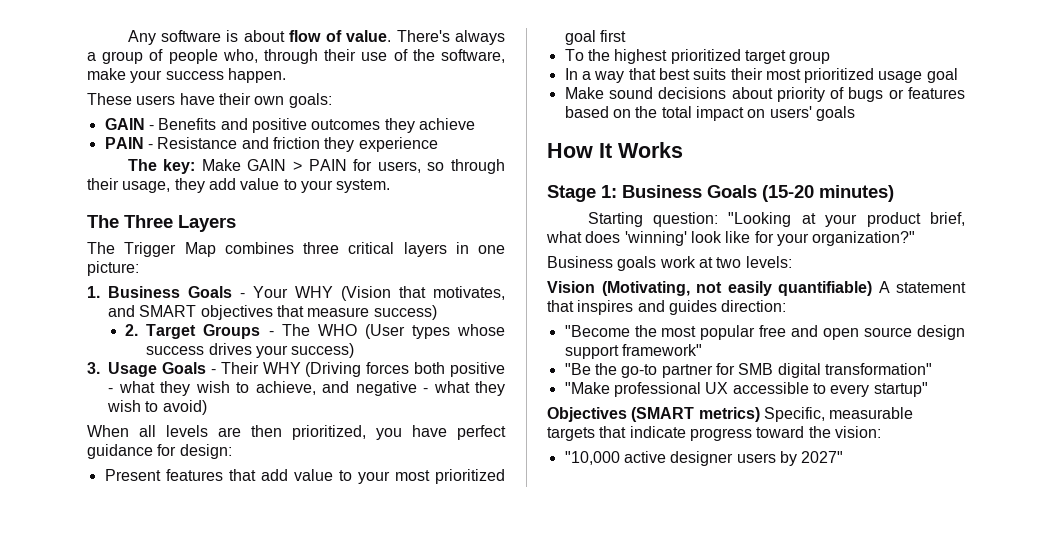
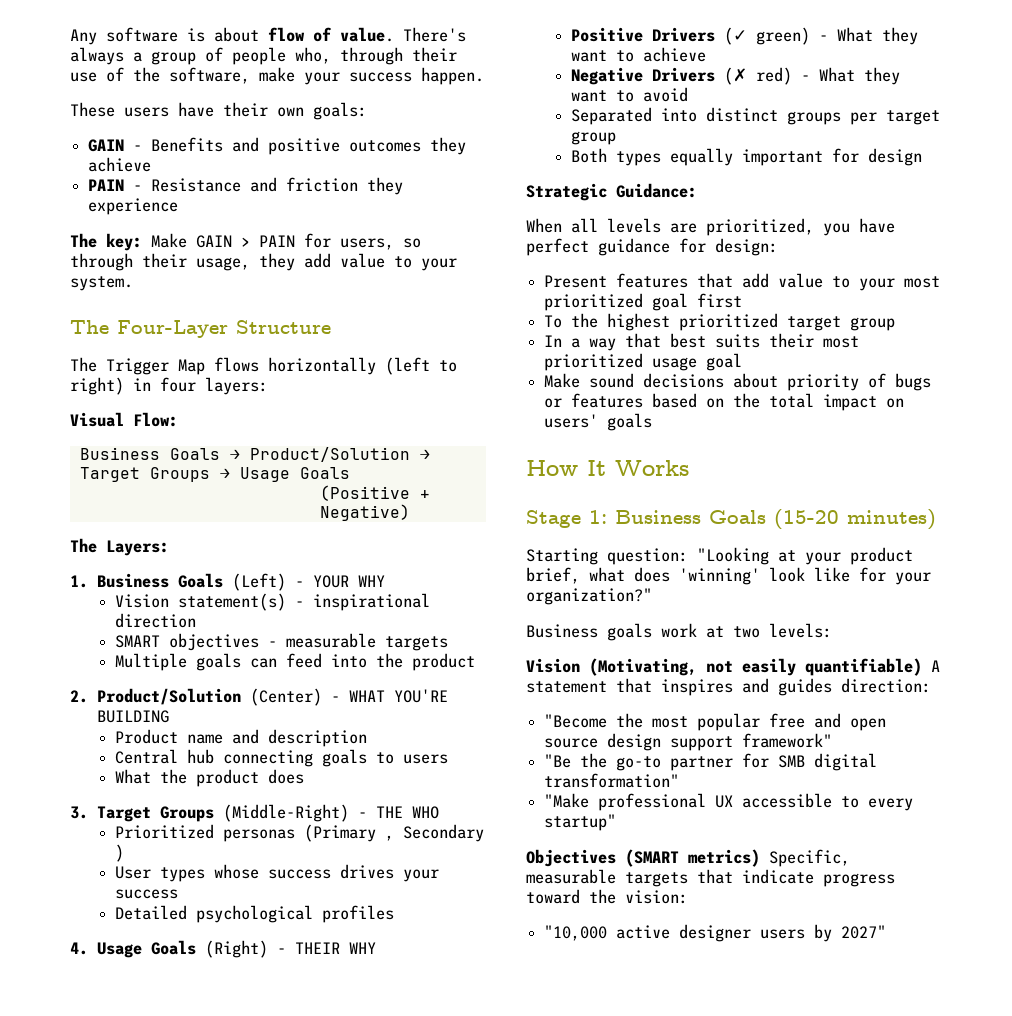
[124,215,236,232] Three Layers -> [117,320,331,338] Four-Layer Structure
[224,242,505,257] [87,261,139,276] [87,286,505,301] [108,305,437,320] [125,324,405,339] combines three critical layers in one picture: // 1. Business Goals - Your WHY (Vision that motivates, and SMART objectives that measure success) // 2. Target Groups - The WHO (User -> [214,357,457,375] [70,377,268,395] [70,412,178,427] [79,447,430,462] [79,467,350,482] [319,485,430,501] [319,504,410,521] [70,538,169,556] [70,573,385,591] [114,593,430,611] [114,613,196,628] [114,633,448,651] [114,653,475,671] [70,688,448,706] [96,710,169,723] [114,729,367,747] [114,749,448,767] [114,769,304,787] [70,804,439,822] [114,824,484,842] [114,844,124,862] [114,866,151,879] flows horizontally (left to right) in four layers: // Visual Flow: // Business Goals → Product/Solution → Target Groups → Usage Goals // (Positive + Negative) // The Layers: // 1. Business Goals (Left) - YOUR WHY // Vision statement(s) - inspirational direction // SMART objectives - measurable targets // Multiple goals can feed into the product // 2. Product/Solution (Center) - WHAT YOU'RE BUILDING // Product name and description // Central hub connecting goals to users // What the product does // 3. Target Groups (Middle-Right) - THE WHO // Prioritized personas (Primary , Secondary ) // User
[291,343,355,358] [87,362,505,377] [108,381,505,396] [107,400,207,415] success) // 3. Usage Goals - Their WHY (Driving forces both positive - what they wish to achieve, and negative - what they wish to avoid) -> [114,889,178,899] [114,905,394,923] [70,940,376,958] [570,27,918,45] [570,47,706,62] [570,67,900,85] [570,87,688,102] [570,107,940,125] [570,131,616,145] [570,148,922,166] [526,183,697,201] success // Detailed psychological profiles // 4. Usage Goals (Right) - THEIR WHY // Positive Drivers (✓ green) - What they want to achieve // Negative Drivers (✗ red) - What they want to avoid // Separated into distinct groups per target group // Both types equally important for design // Strategic Guidance:
[251,425,282,437] then -> (697, 228) none

